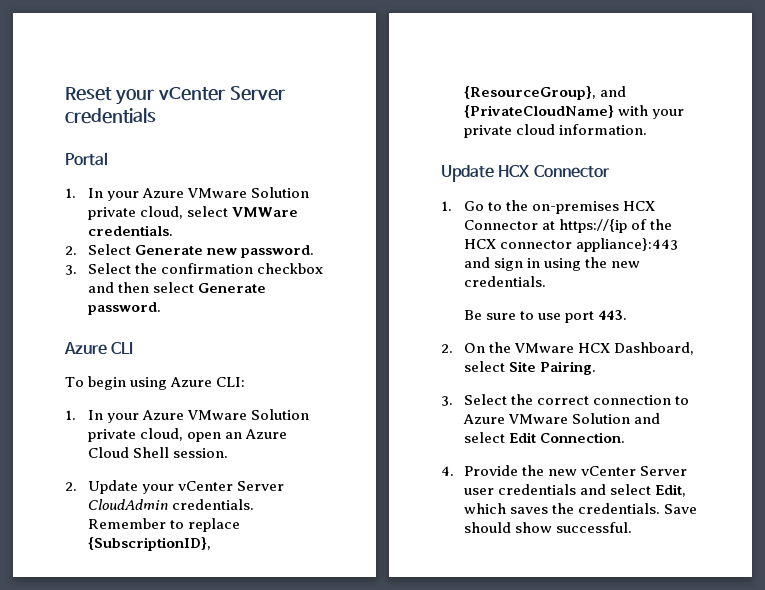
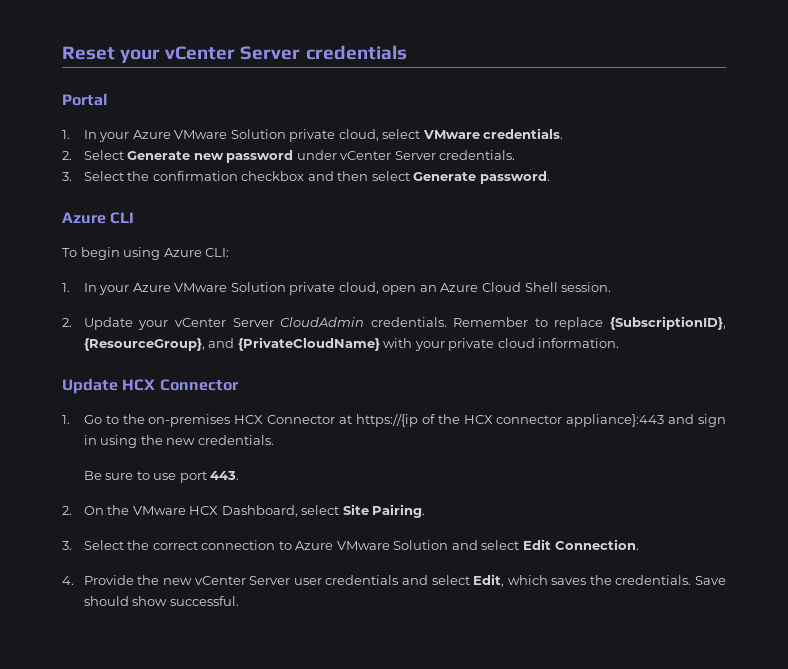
[232,207,299,217] VMWare -> [422,130,480,139] VMware
[241,245,315,258] password. -> [226,150,516,163] password under vCenter Server credentials.

